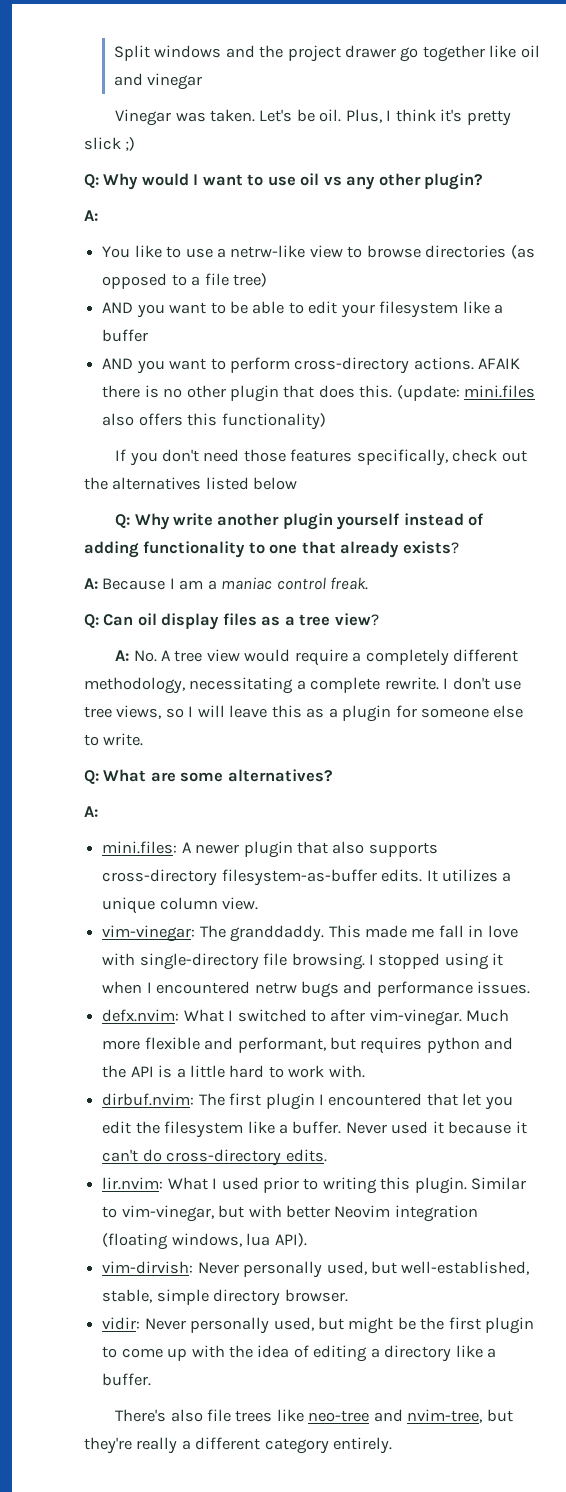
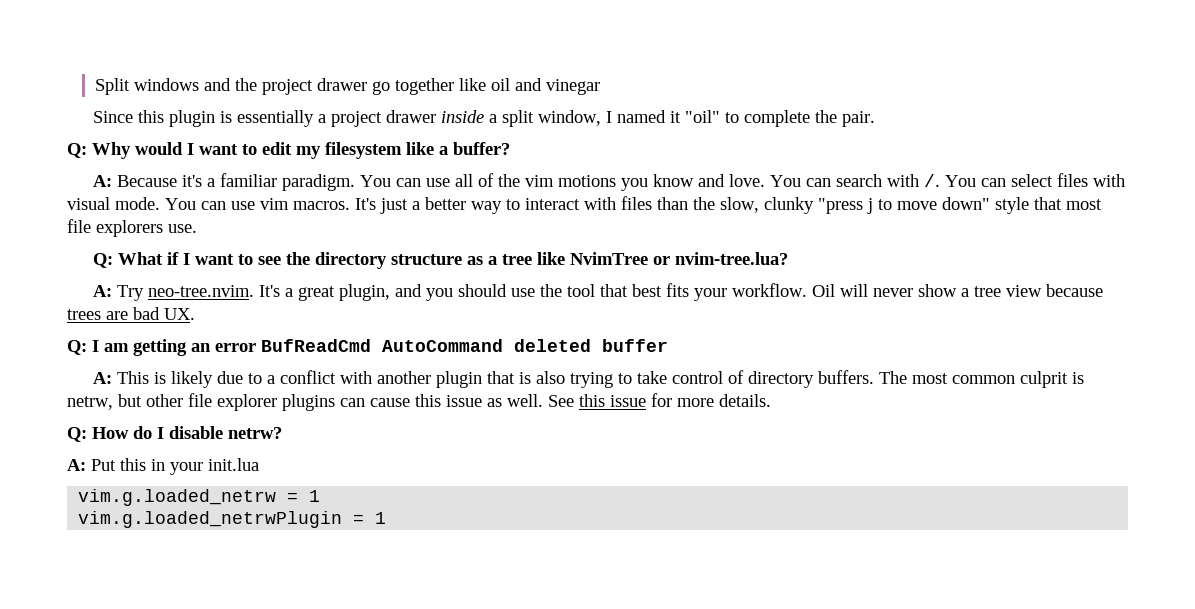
[115,109,511,126] [84,137,136,151] Vinegar was taken. Let's be oil. Plus, I think it's pretty slick ;) -> [92,110,875,127] Since this plugin is essentially a project drawer inside a split window, I named it "oil" to complete the pair.
[267,173,484,190] [84,210,98,221] [102,245,535,259] [102,273,267,289] [102,301,504,318] [102,329,149,342] [102,357,521,374] [102,385,536,402] [102,413,326,430] [115,449,527,466] [84,477,298,490] [115,513,485,530] [84,541,459,558] [84,577,369,590] [84,613,379,630] [115,649,519,666] [84,677,522,694] [84,705,524,722] [84,733,144,746] [84,769,333,784] [84,806,98,817] [102,841,438,858] [102,869,512,886] [102,897,259,914] [102,925,518,942] [102,953,504,970] [102,981,531,998] [102,1009,510,1026] [102,1037,514,1054] [102,1065,365,1078] [102,1093,513,1110] [102,1121,527,1138] [102,1149,327,1166] [102,1177,527,1194] [102,1205,478,1222] [102,1233,307,1250] [102,1261,530,1278] [102,1289,348,1306] [102,1317,535,1334] [102,1345,497,1362] [102,1373,152,1386] [115,1409,513,1423] [84,1437,393,1454] use oil vs any other plugin? // A: // You like to use a netrw-like view to browse directories (as opposed to a file tree) // AND you want to be able to edit your filesystem like a buffer // AND you want to perform cross-directory actions. AFAIK there is no other plugin that does this. (update: mini.files also offers this functionality) // If you don't need those features specifically, check out the alternatives listed below // Q: Why write another plugin yourself instead of adding functionality to one that already exists? // A: Because I am a maniac control freak. // Q: Can oil display files as a tree view? // A: No. A tree view would require a completely different methodology, necessitating a complete rewrite. I don't use tree views, so I will leave this as a plugin for someone else to write. // Q: What are some alternatives? // A: // mini.files: A newer plugin that also supports cross-directory filesystem-as-buffer edits. It utilizes a unique column view. // vim-vinegar: The granddaddy. This made me fall in love with single-directory file browsing. I stopped using it when I encountered netrw bugs and performance issues. // defx.nvim: What I switched to after vim-vinegar. Much more flexible and performant, but requires python and the API is a little hard to work with. // dirbuf.nvim: The first plugin I encountered that let you edit the filesystem like a buffer. Never used it because it can't do cross-directory edits. // lir.nvim: What I used prior to writing this plugin. Similar to vim-vinegar, but with better Neovim integration (floating windows, lua API). // vim-dirvish: Never personally used, but well-established, stable, simple directory browser. // vidir: Never personally used, but might be the first plugin to come up with the idea of editing a directory like a buffer. // There's also file trees like neo-tree and nvim-tree, but they're really a different category entirely. -> [262,142,510,159] [92,173,1125,191] [67,196,1102,214] [67,219,197,237] [92,252,788,269] [92,283,1103,301] [67,307,195,320] [67,339,668,356] [92,370,1084,388] [67,393,771,411] [67,426,282,442] [67,458,259,475] [78,489,321,506] [78,511,387,528] edit my filesystem like a buffer? // A: Because it's a familiar paradigm. You can use all of the vim motions you know and love. You can search with /. You can select files with visual mode. You can use vim macros. It's just a better way to interact with files than the slow, clunky "press j to move down" style that most file explorers use. // Q: What if I want to see the directory structure as a tree like NvimTree or nvim-tree.lua? // A: Try neo-tree.nvim. It's a great plugin, and you should use the tool that best fits your workflow. Oil will never show a tree view because trees are bad UX. // Q: I am getting an error BufReadCmd AutoCommand deleted buffer // A: This is likely due to a conflict with another plugin that is also trying to take control of directory buffers. The most common culprit is netrw, but other file explorer plugins can cause this issue as well. See this issue for more details. // Q: How do I disable netrw? // A: Put this in your init.lua // vim.g.loaded_netrw = 1 // vim.g.loaded_netrwPlugin = 1

